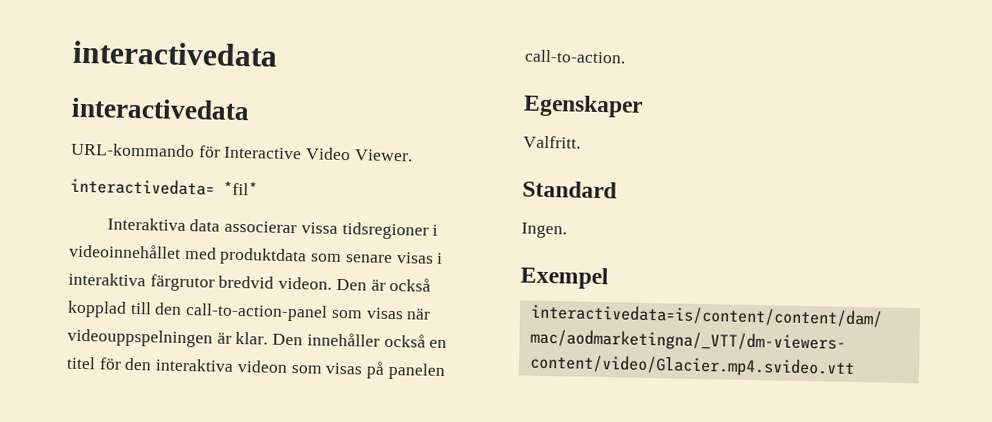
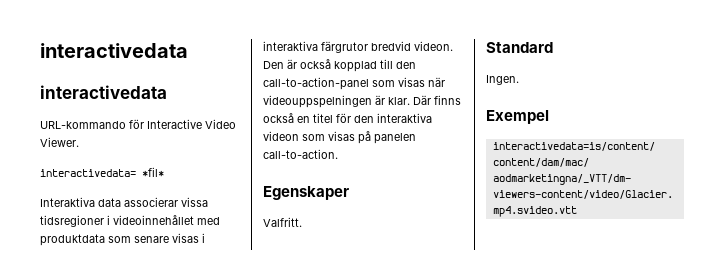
[272,332,380,347] Den innehåller -> [413,95,461,105] Där finns

